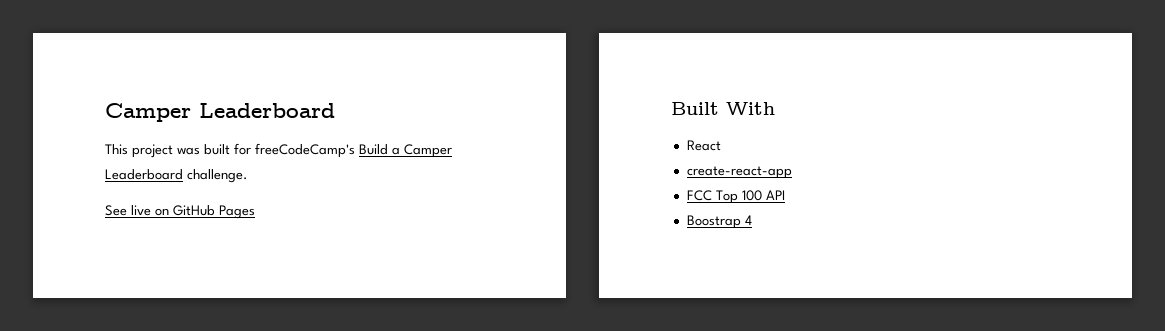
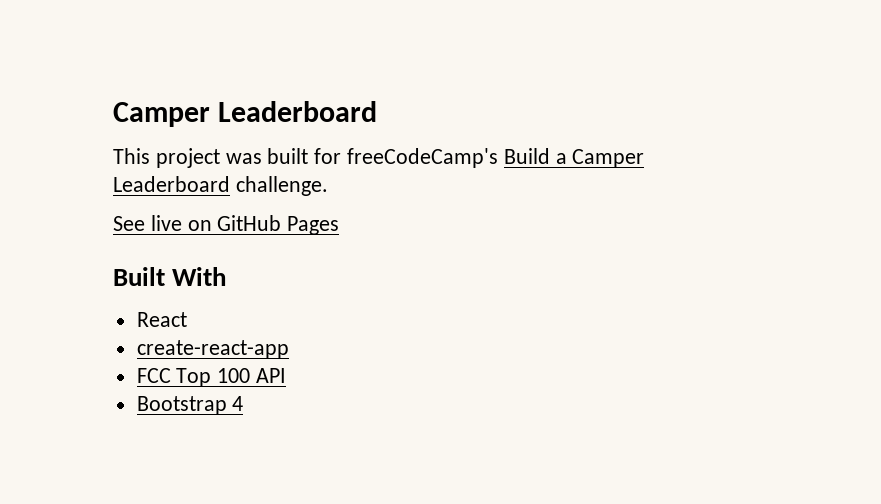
[686,215,741,229] Boostrap -> [136,396,227,415] Bootstrap

